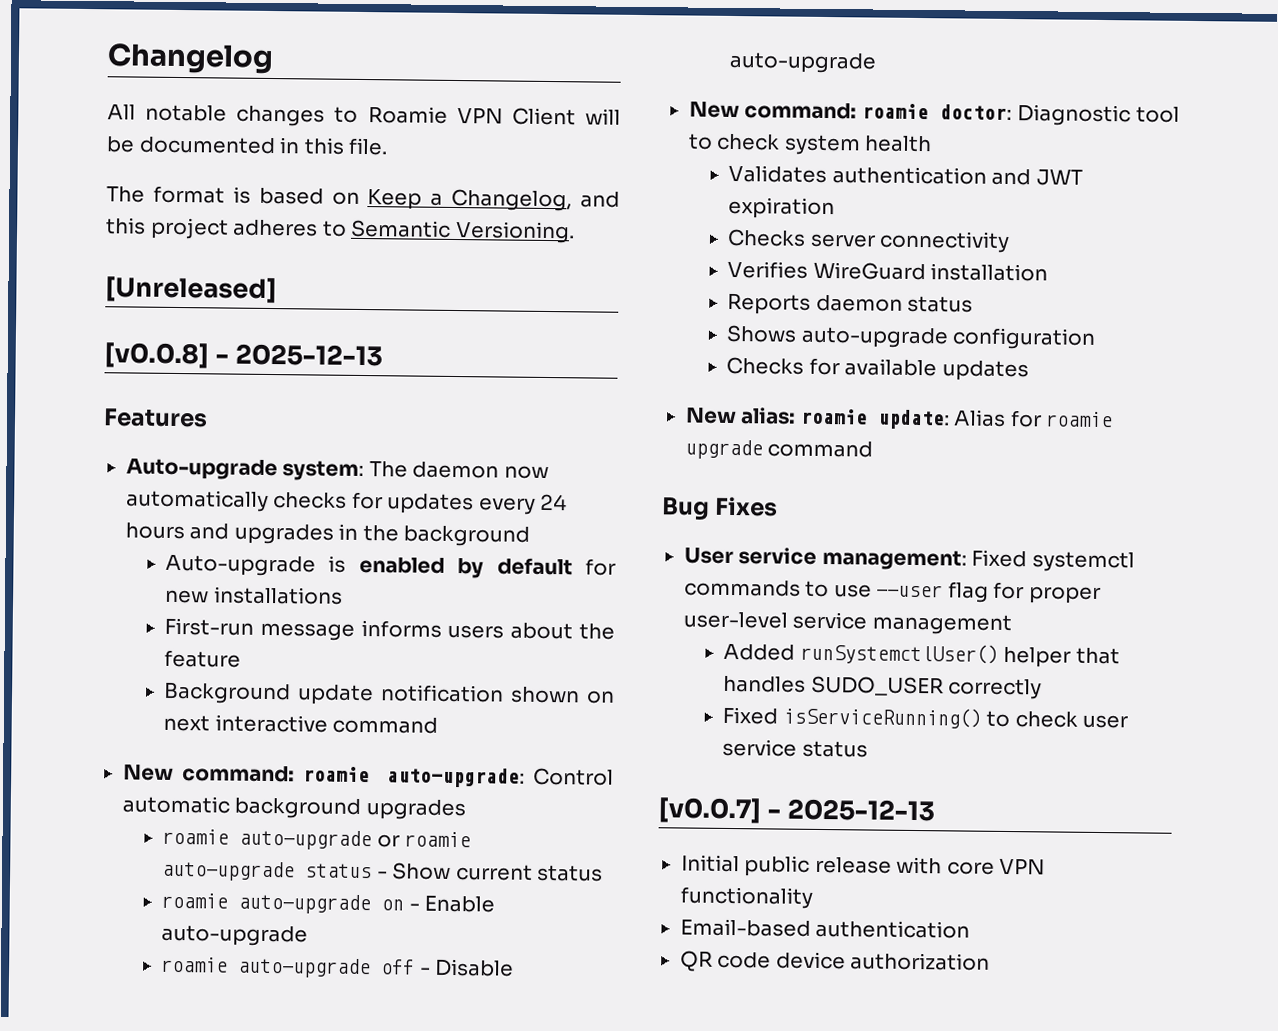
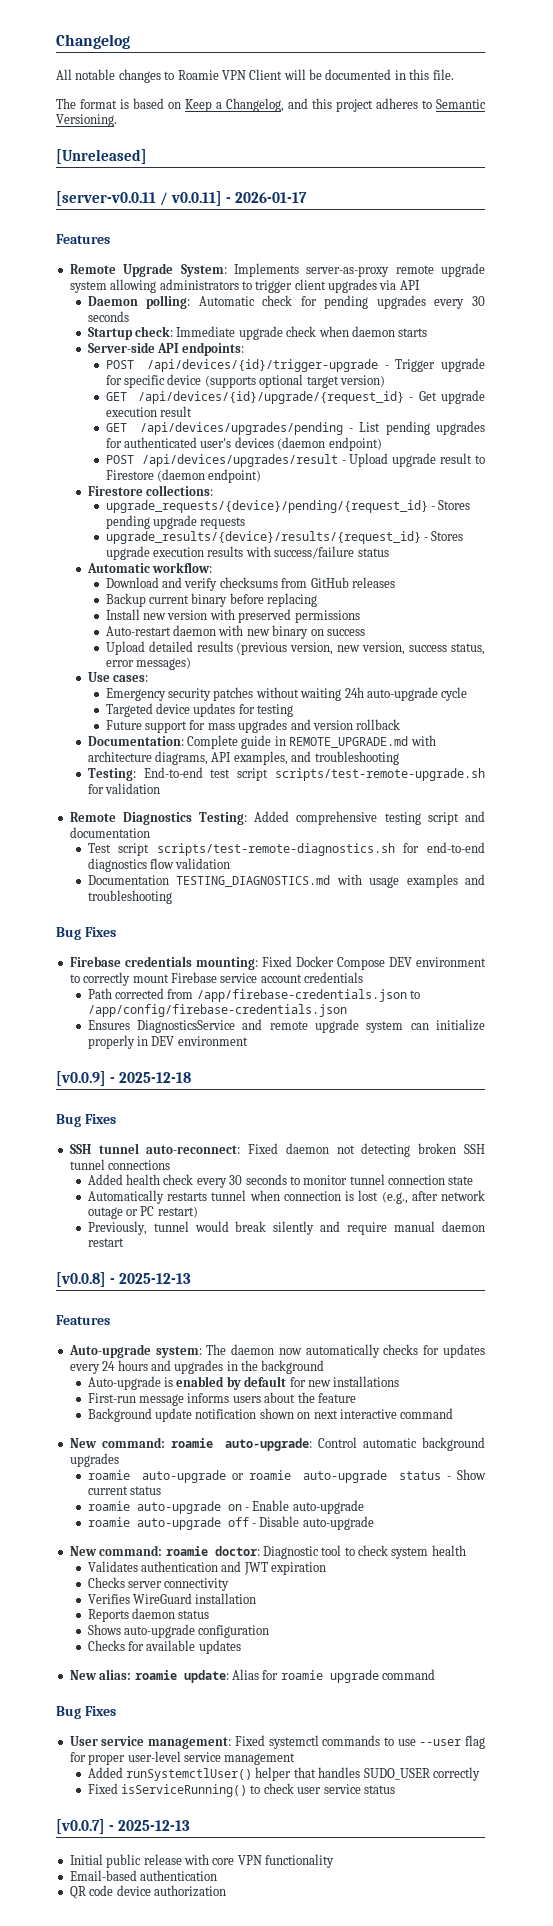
(277, 290) none -> [56,191,307,206] [56,234,110,244] [69,263,485,277] [69,279,420,293] [87,295,486,309] [87,311,129,322] [87,326,428,340] [87,342,245,356] [105,358,485,372] [105,374,385,388] [105,390,485,404] [105,406,193,417] [105,421,485,435] [105,437,382,451] [105,453,485,467] [105,469,262,483] [87,485,214,496] [105,500,471,513] [105,515,246,529] [105,531,464,544] [105,546,389,560] [86,562,213,573] [105,577,395,591] [105,593,318,607] [105,609,360,623] [105,625,365,639] [105,641,485,655] [105,657,192,670] [87,672,149,682] [105,687,468,701] [105,703,294,717] [105,719,401,733] [87,735,436,749] [87,751,399,765] [87,767,485,781] [87,783,161,794] [69,811,485,825] [69,827,150,838] [87,842,486,856] [87,858,231,872] [87,874,486,888] [87,890,172,904] [56,927,116,940] [69,956,486,970] [69,972,363,986] [87,988,421,1002] [87,1004,347,1017] [87,1019,485,1033] [87,1035,248,1049] [56,1071,191,1086] [56,1114,116,1127] [69,1143,485,1157] [69,1159,171,1170] [87,1174,474,1188] [87,1190,486,1204] [87,1206,198,1219] [87,1221,486,1235] [87,1238,124,1247] // [server-v0.0.11 / v0.0.11] - 2026-01-17 // Features // Remote Upgrade System: Implements server-as-proxy remote upgrade system allowing administrators to trigger client upgrades via API // Daemon polling: Automatic check for pending upgrades every 30 seconds // Startup check: Immediate upgrade check when daemon starts // Server-side API endpoints: // POST /api/devices/{id}/trigger-upgrade - Trigger upgrade for specific device (supports optional target version) // GET /api/devices/{id}/upgrade/{request_id} - Get upgrade execution result // GET /api/devices/upgrades/pending - List pending upgrades for authenticated user's devices (daemon endpoint) // POST /api/devices/upgrades/result - Upload upgrade result to Firestore (daemon endpoint) // Firestore collections: // upgrade_requests/{device}/pending/{request_id} - Stores pending upgrade requests // upgrade_results/{device}/results/{request_id} - Stores upgrade execution results with success/failure status // Automatic workflow: // Download and verify checksums from GitHub releases // Backup current binary before replacing // Install new version with preserved permissions // Auto-restart daemon with new binary on success // Upload detailed results (previous version, new version, success status, error messages) // Use cases: // Emergency security patches without waiting 24h auto-upgrade cycle // Targeted device updates for testing // Future support for mass upgrades and version rollback // Documentation: Complete guide in REMOTE_UPGRADE.md with architecture diagrams, API examples, and troubleshooting // Testing: End-to-end test script scripts/test-remote-upgrade.sh for validation // Remote Diagnostics Testing: Added comprehensive testing script and documentation // Test script scripts/test-remote-diagnostics.sh for end-to-end diagnostics flow validation // Documentation TESTING_DIAGNOSTICS.md with usage examples and troubleshooting // Bug Fixes // Firebase credentials mounting: Fixed Docker Compose DEV environment to correctly mount Firebase service account credentials // Path corrected from /app/firebase-credentials.json to /app/config/firebase-credentials.json // Ensures DiagnosticsService and remote upgrade system can initialize properly in DEV environment // [v0.0.9] - 2025-12-18 // Bug Fixes // SSH tunnel auto-reconnect: Fixed daemon not detecting broken SSH tunnel connections // Added health check every 30 seconds to monitor tunnel connection state // Automatically restarts tunnel when connection is lost (e.g., after network outage or PC restart) // Previously, tunnel would break silently and require manual daemon restart

